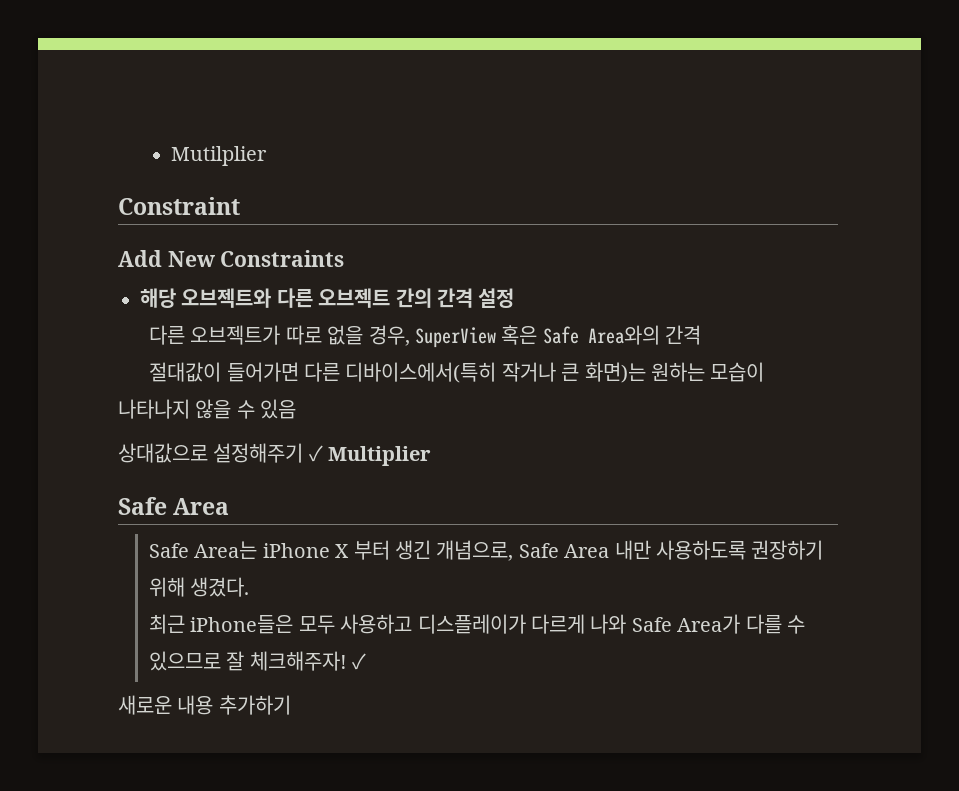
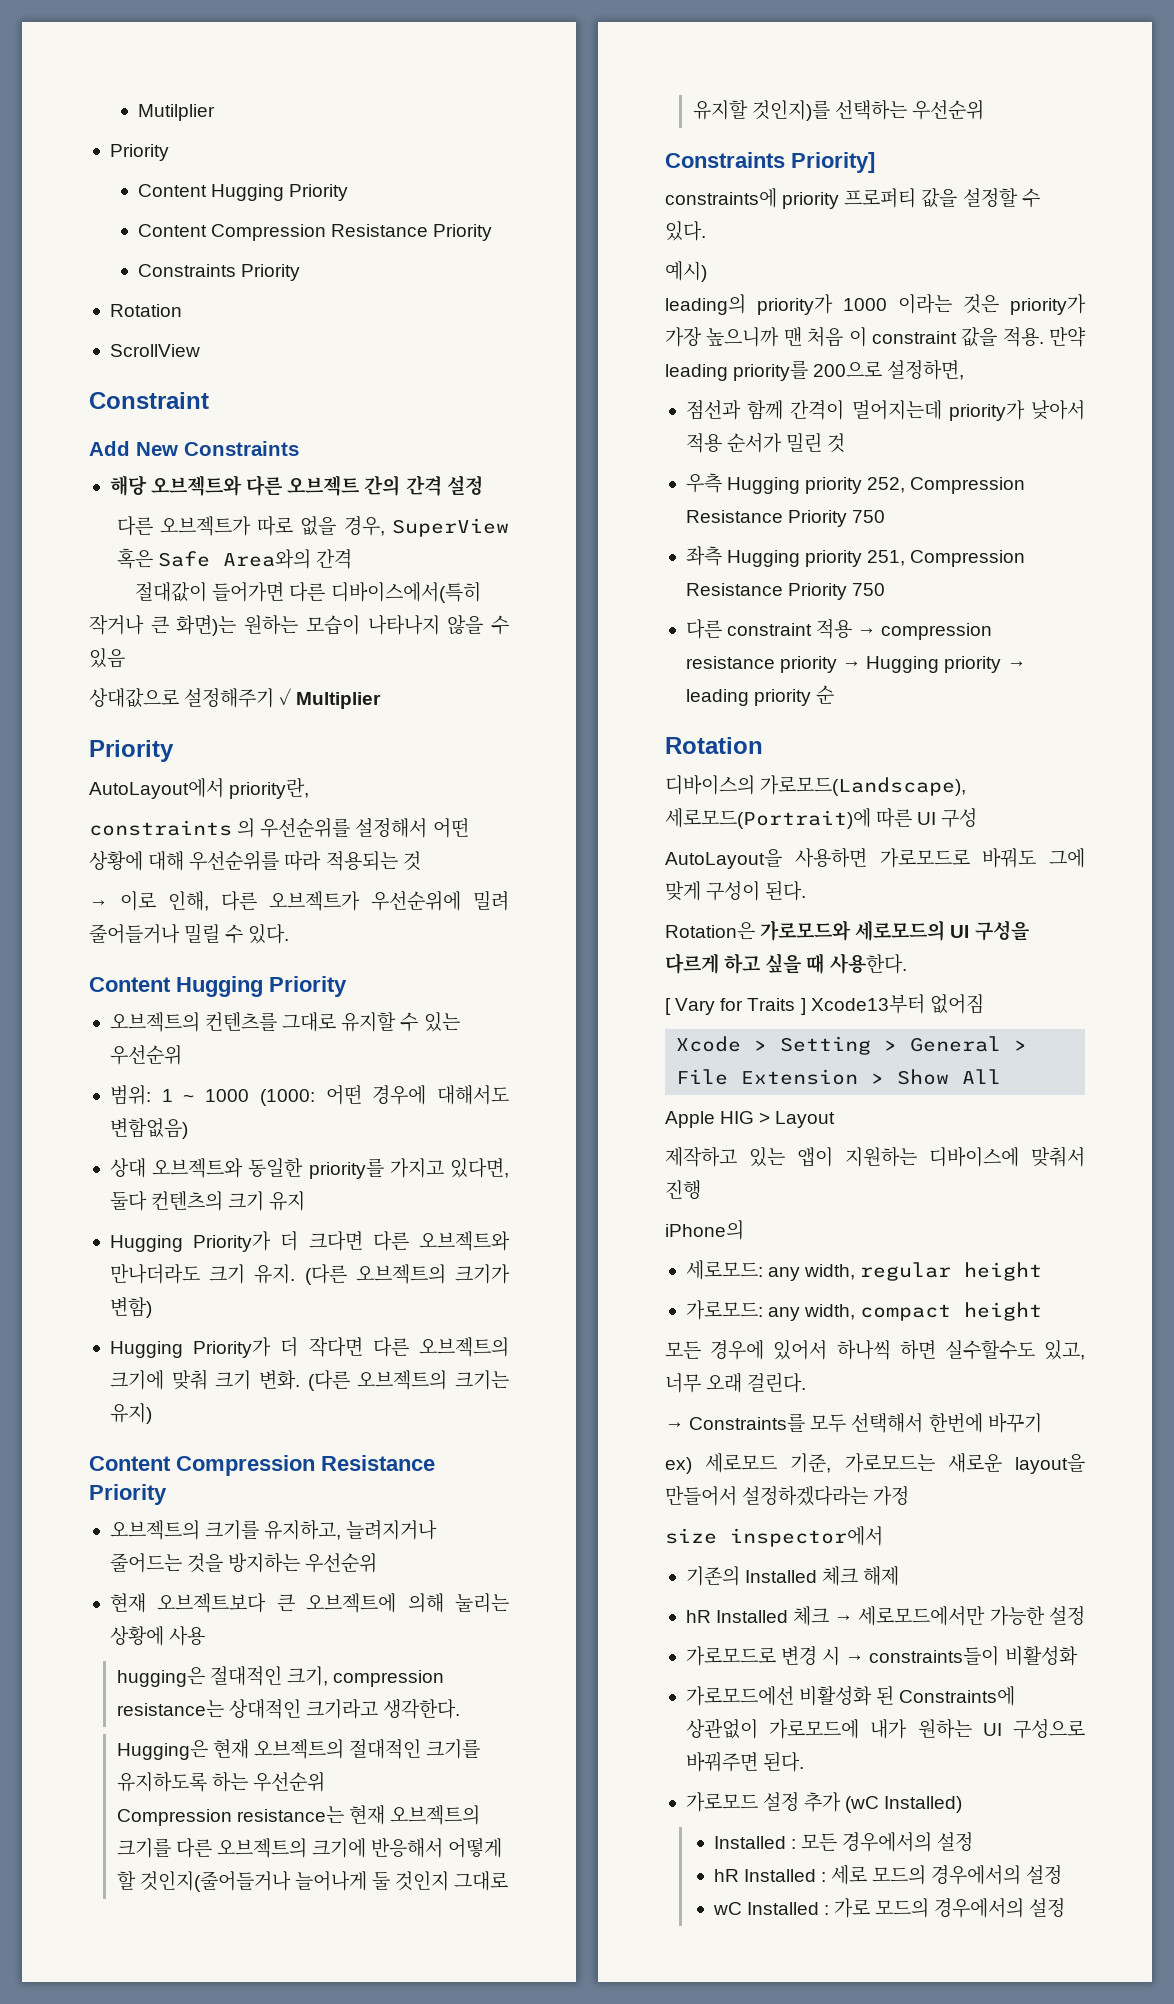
(267, 156) none -> [109,144,169,161] [137,184,348,201] [137,224,493,241] [137,264,300,281] [109,304,182,317] [109,344,200,357] // Priority // Content Hugging Priority // Content Compression Resistance Priority // Constraints Priority // Rotation // ScrollView
[118,497,230,515] [148,540,824,561] [148,577,250,597] [148,614,805,634] [148,651,367,671] [118,695,291,715] Safe Area // Safe Area는 iPhone X 부터 생긴 개념으로, Safe Area 내만 사용하도록 권장하기 위해 생겼다. // 최근 iPhone들은 모두 사용하고 디스플레이가 다르게 나와 Safe Area가 다를 수 있으므로 잘 체크해주자! ✓ // 새로운 내용 추가하기 -> [89,740,174,762] [89,778,310,799] [89,818,469,838] [89,851,421,871] [89,891,509,911] [89,924,290,944] [89,976,347,997] [109,1012,460,1032] [109,1045,182,1065] [109,1085,509,1106] [109,1118,188,1139] [109,1158,510,1179] [109,1191,306,1211] [109,1231,511,1252] [109,1264,511,1285] [109,1297,152,1318] [109,1337,510,1358] [109,1369,509,1391] [109,1403,152,1424] [89,1455,435,1476] [89,1484,167,1505] [109,1520,438,1540] [109,1553,378,1573] [109,1593,510,1613] [109,1626,206,1646] [116,1666,445,1687] [116,1699,461,1719] [116,1739,481,1760] [116,1772,325,1792] [116,1805,481,1826] [116,1838,503,1858] [116,1871,509,1892] [692,100,985,121] [665,152,875,173] [665,188,1040,209] [665,221,706,241] [665,261,707,282] [665,294,1086,315] [665,326,1086,347] [665,360,965,381] [685,400,1085,421] [685,433,846,453] [685,473,1026,494] [685,510,886,527] [685,546,1026,567] [685,583,886,600] [685,619,993,640] [685,656,1026,673] [685,685,835,706] [665,737,763,754] [665,775,967,796] [665,808,978,829] [665,848,1085,869] [665,881,807,901] [665,920,1030,941] [665,953,907,974] [665,994,984,1015] [676,1036,1028,1055] [676,1069,1002,1085] [665,1111,836,1128] [665,1146,1085,1167] [665,1180,701,1200] [665,1220,744,1240] [685,1260,1043,1281] [685,1300,1043,1321] [665,1340,1085,1360] [665,1373,807,1393] [665,1413,1042,1433] [665,1453,1085,1474] [665,1486,910,1506] [665,1526,883,1547] [685,1566,900,1586] [685,1606,1085,1626] [685,1646,1078,1666] [685,1686,1016,1706] [685,1718,1085,1739] [685,1752,805,1772] [685,1792,963,1813] [713,1832,974,1852] [713,1865,1063,1885] [712,1898,1066,1918] Priority // AutoLayout에서 priority란, // constraints 의 우선순위를 설정해서 어떤 상황에 대해 우선순위를 따라 적용되는 것 // → 이로 인해, 다른 오브젝트가 우선순위에 밀려 줄어들거나 밀릴 수 있다. // Content Hugging Priority // 오브젝트의 컨텐츠를 그대로 유지할 수 있는 우선순위 // 범위: 1 ~ 1000 (1000: 어떤 경우에 대해서도 변함없음) // 상대 오브젝트와 동일한 priority를 가지고 있다면, 둘다 컨텐츠의 크기 유지 // Hugging Priority가 더 크다면 다른 오브젝트와 만나더라도 크기 유지. (다른 오브젝트의 크기가 변함) // Hugging Priority가 더 작다면 다른 오브젝트의 크기에 맞춰 크기 변화. (다른 오브젝트의 크기는 유지) // Content Compression Resistance Priority // 오브젝트의 크기를 유지하고, 늘려지거나 줄어드는 것을 방지하는 우선순위 // 현재 오브젝트보다 큰 오브젝트에 의해 눌리는 상황에 사용 // hugging은 절대적인 크기, compression resistance는 상대적인 크기라고 생각한다. // Hugging은 현재 오브젝트의 절대적인 크기를 유지하도록 하는 우선순위 // Compression resistance는 현재 오브젝트의 크기를 다른 오브젝트의 크기에 반응해서 어떻게 할 것인지(줄어들거나 늘어나게 둘 것인지 그대로 유지할 것인지)를 선택하는 우선순위 // Constraints Priority] // constraints에 priority 프로퍼티 값을 설정할 수 있다. // 예시) // leading의 priority가 1000 이라는 것은 priority가 가장 높으니까 맨 처음 이 constraint 값을 적용. 만약 leading priority를 200으로 설정하면, // 점선과 함께 간격이 멀어지는데 priority가 낮아서 적용 순서가 밀린 것 // 우측 Hugging priority 252, Compression Resistance Priority 750 // 좌측 Hugging priority 251, Compression Resistance Priority 750 // 다른 constraint 적용 → compression resistance priority → Hugging priority → leading priority 순 // Rotation // 디바이스의 가로모드(Landscape), 세로모드(Portrait)에 따른 UI 구성 // AutoLayout을 사용하면 가로모드로 바꿔도 그에 맞게 구성이 된다. // Rotation은 가로모드와 세로모드의 UI 구성을 다르게 하고 싶을 때 사용한다. // [ Vary for Traits ] Xcode13부터 없어짐 // Xcode > Setting > General > File Extension > Show All // Apple HIG > Layout // 제작하고 있는 앱이 지원하는 디바이스에 맞춰서 진행 // iPhone의 // 세로모드: any width, regular height // 가로모드: any width, compact height // 모든 경우에 있어서 하나씩 하면 실수할수도 있고, 너무 오래 걸린다. // → Constraints를 모두 선택해서 한번에 바꾸기 // ex) 세로모드 기준, 가로모드는 새로운 layout을 만들어서 설정하겠다라는 가정 // size inspector에서 // 기존의 Installed 체크 해제 // hR Installed 체크 → 세로모드에서만 가능한 설정 // 가로모드로 변경 시 → constraints들이 비활성화 // 가로모드에선 비활성화 된 Constraints에 상관없이 가로모드에 내가 원하는 UI 구성으로 바꿔주면 된다. // 가로모드 설정 추가 (wC Installed) // Installed : 모든 경우에서의 설정 // hR Installed : 세로 모드의 경우에서의 설정 // wC Installed : 가로 모드의 경우에서의 설정

